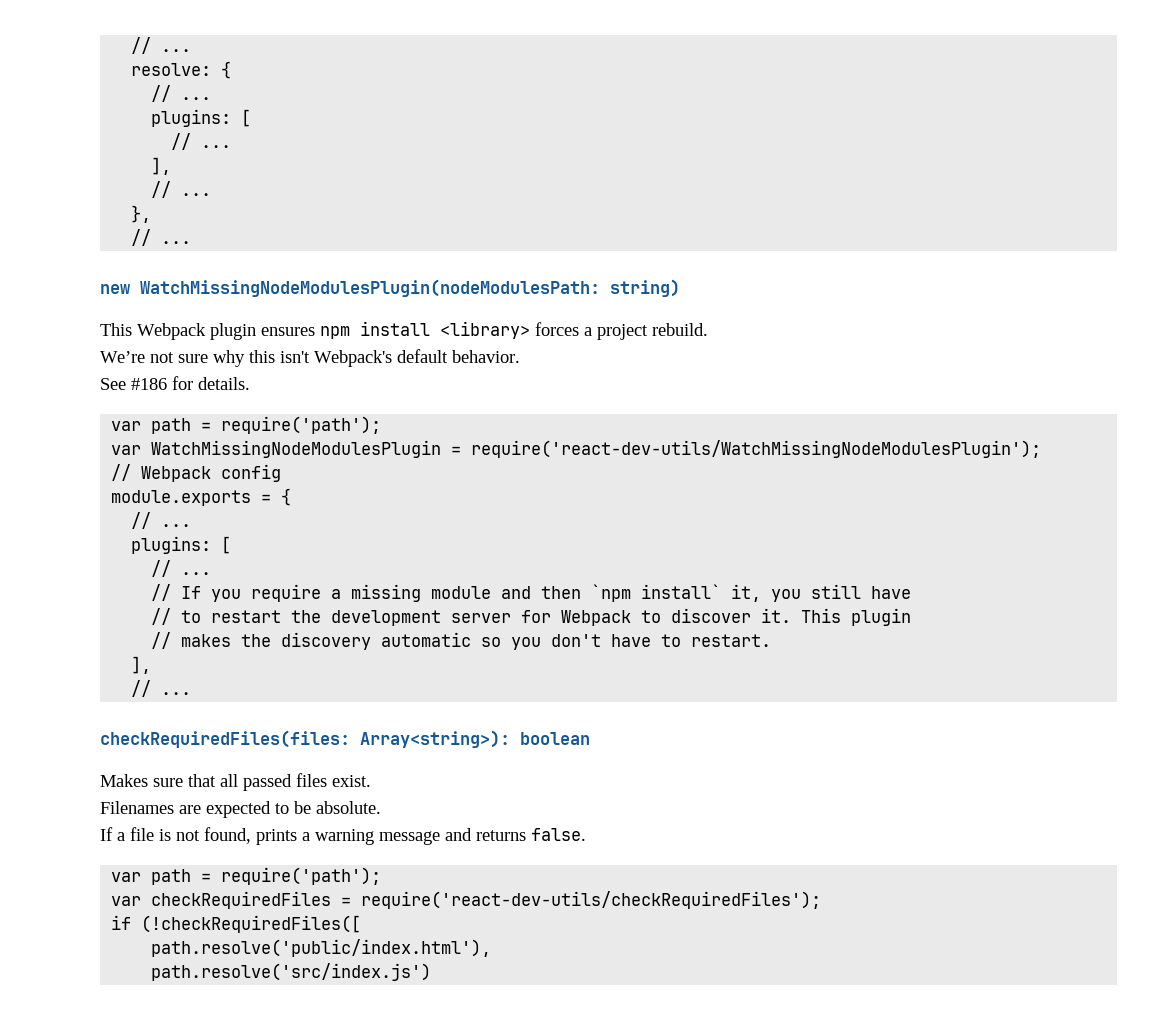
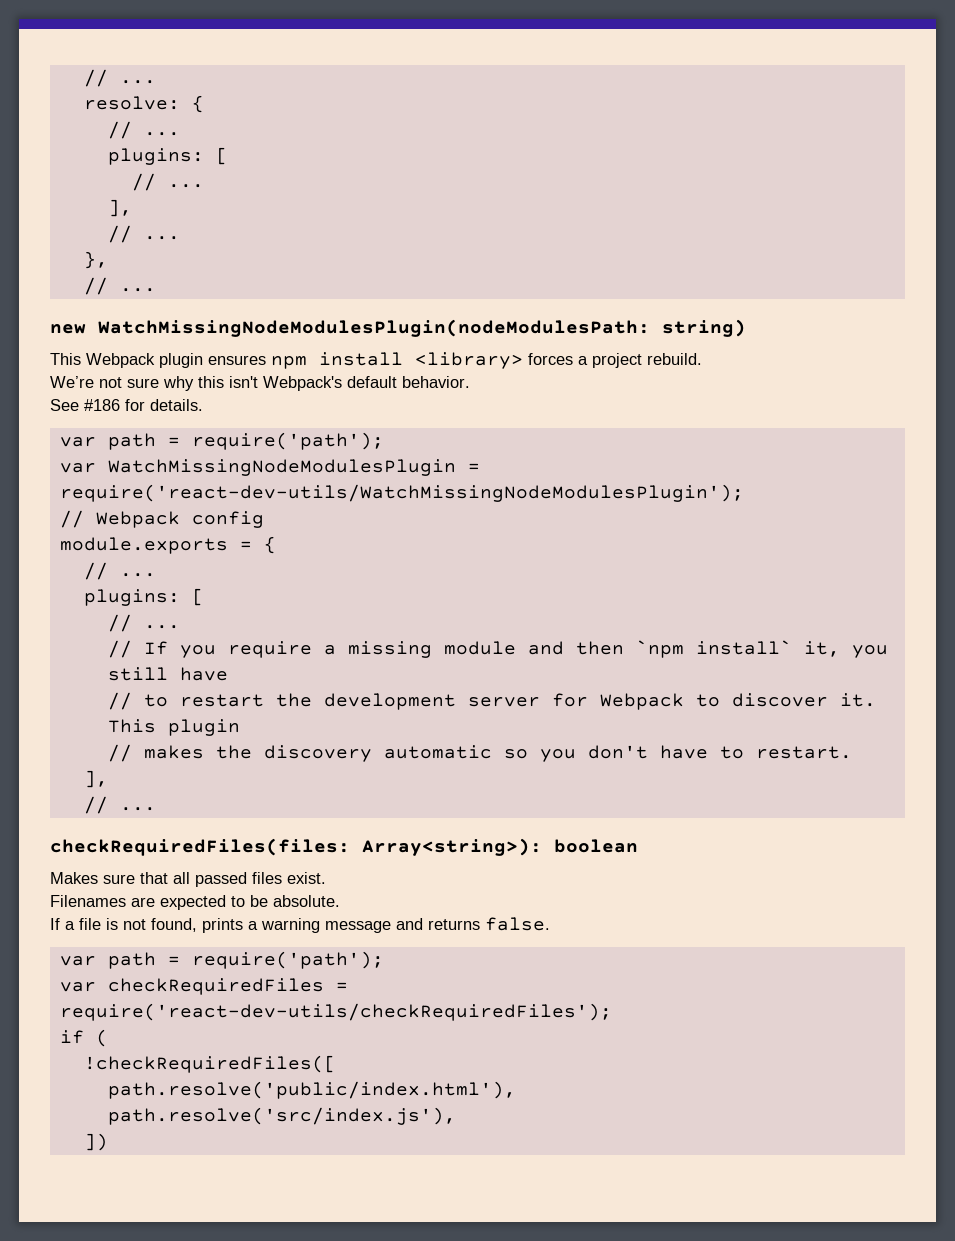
[141,915,362,933] (!checkRequiredFiles([ -> [95,1029,108,1047] [83,1055,336,1073] ( // !checkRequiredFiles([
[151,963,432,981] path.resolve('src/index.js') -> [107,1107,456,1125] [83,1133,108,1151] path.resolve('src/index.js'), // ])

